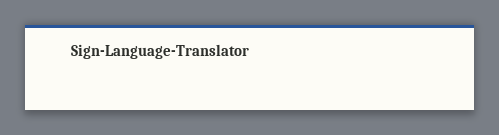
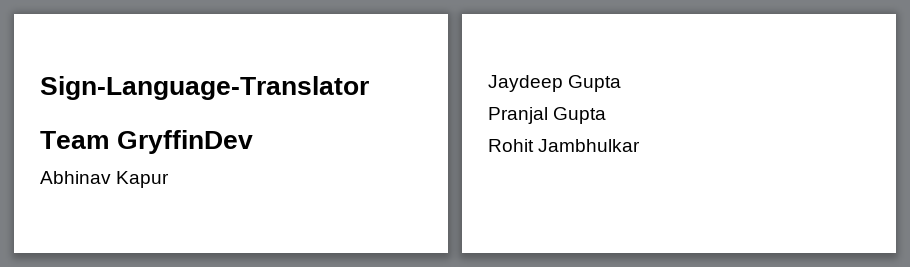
(249, 51) none -> [40,130,254,154] [40,171,170,188] [488,75,622,92] [488,107,607,124] [488,139,641,152] // Team GryffinDev // Abhinav Kapur // Jaydeep Gupta // Pranjal Gupta // Rohit Jambhulkar

